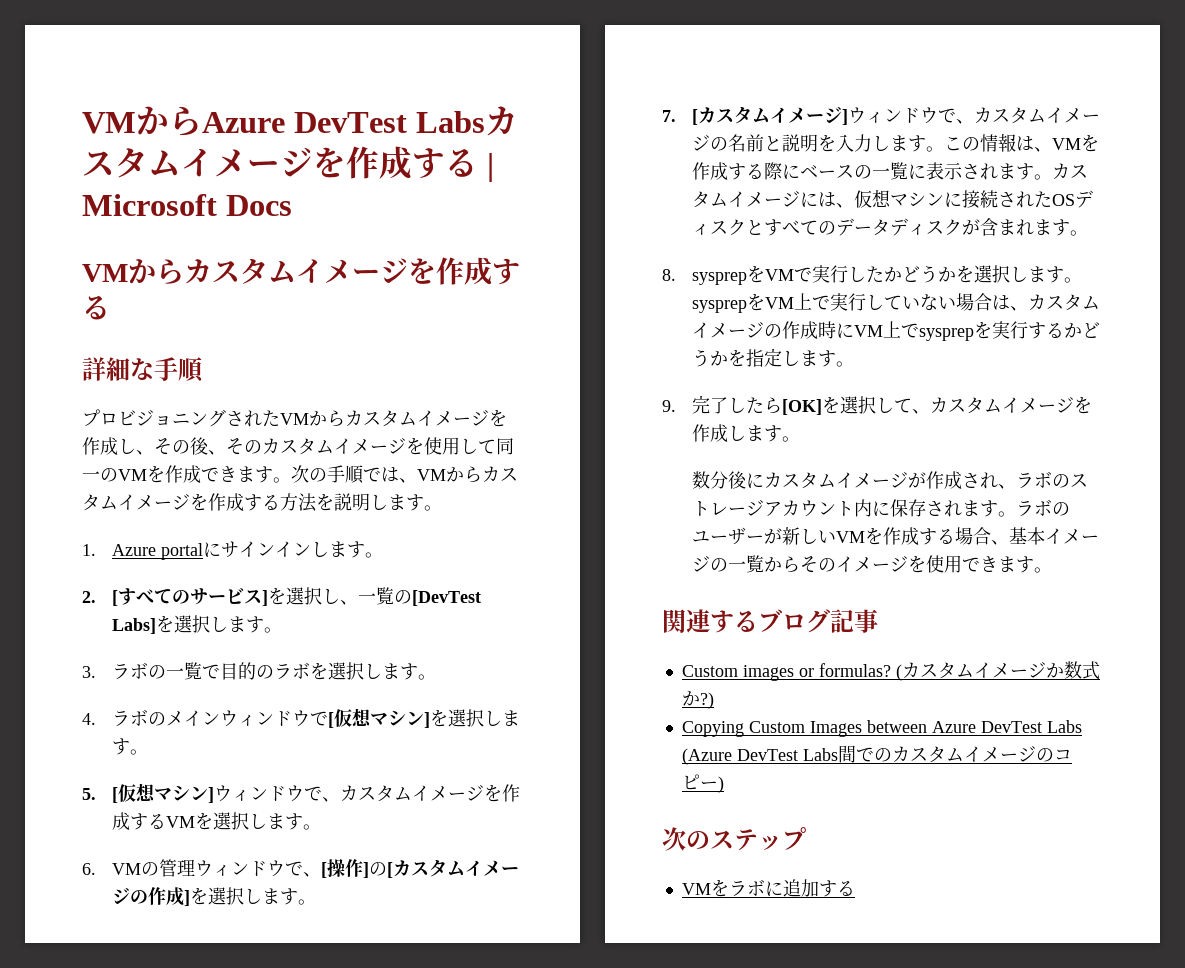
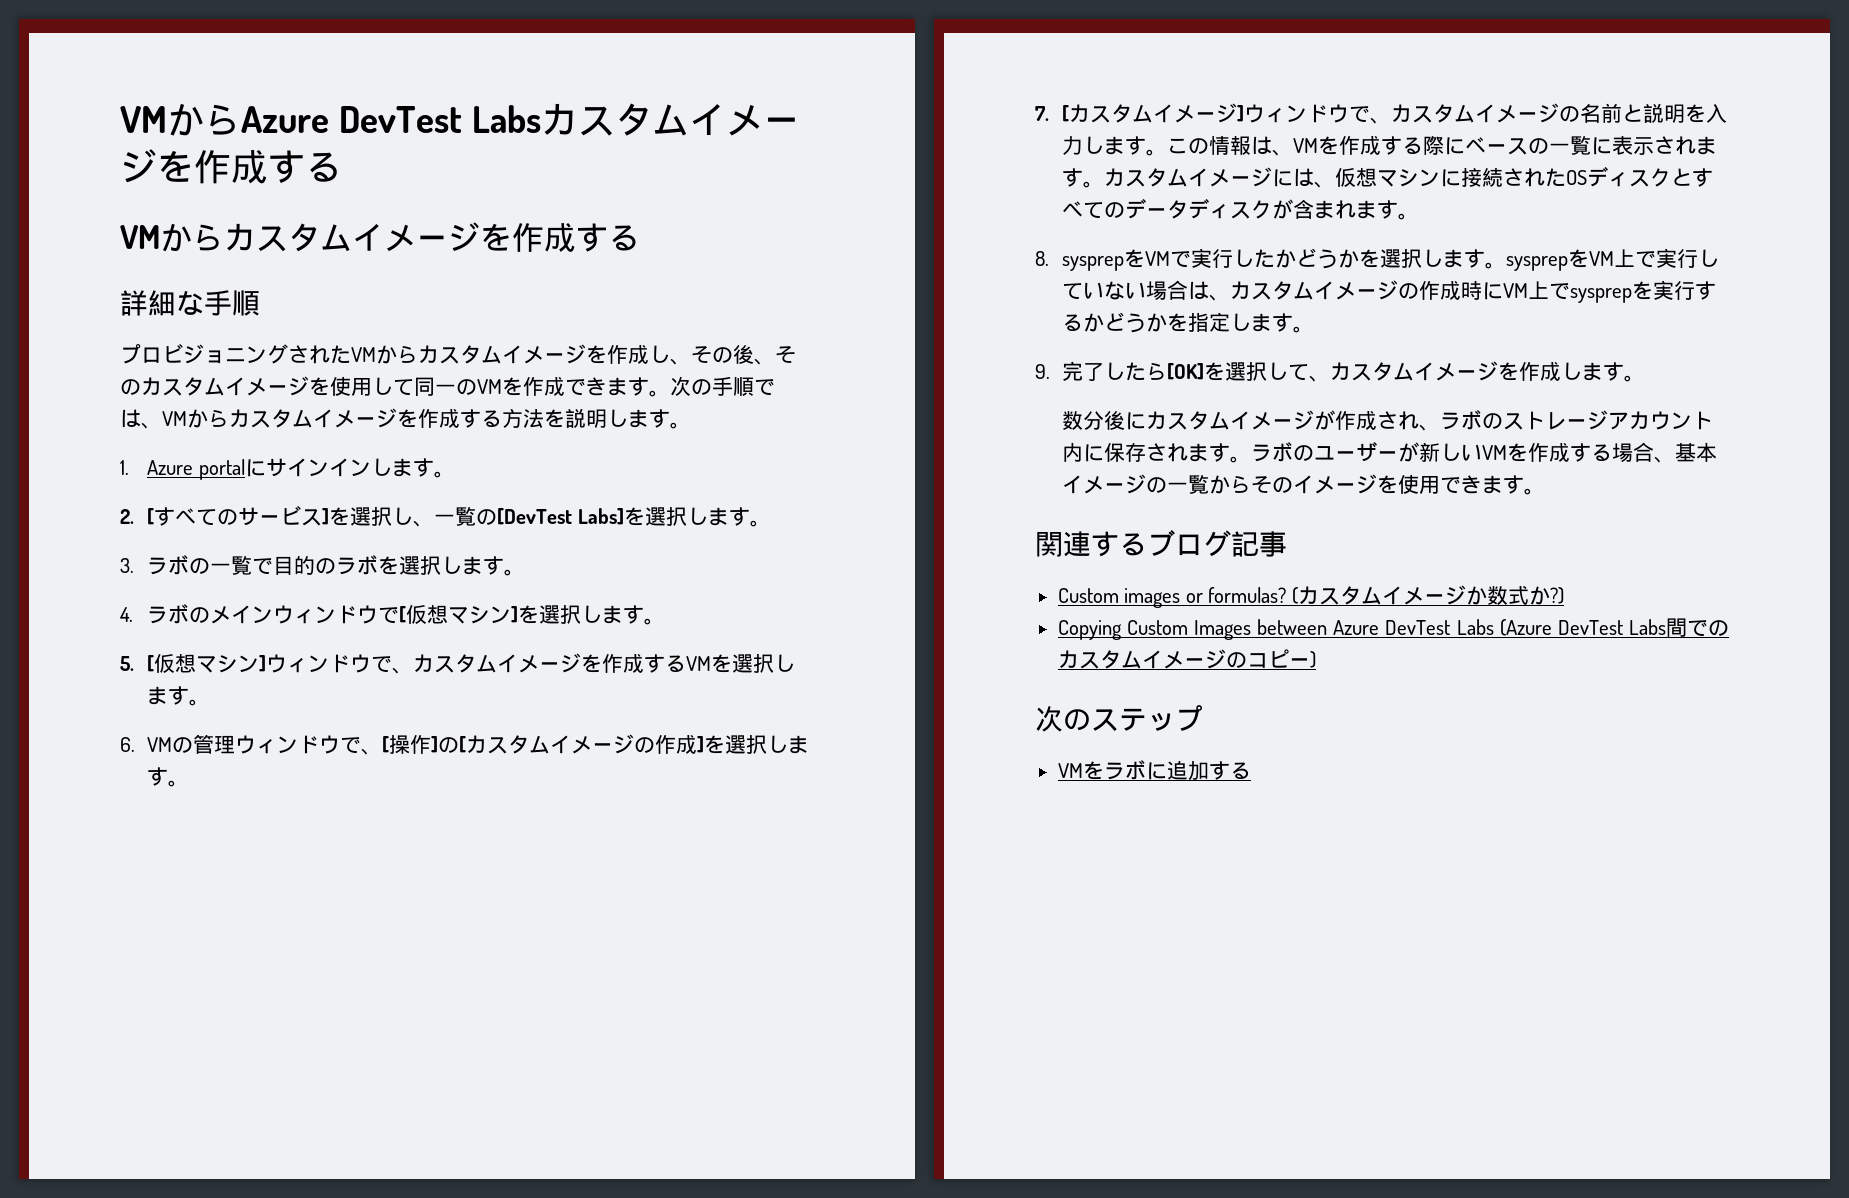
[486,153,494,182] [82,194,292,216] | Microsoft Docs -> (342, 167) none

